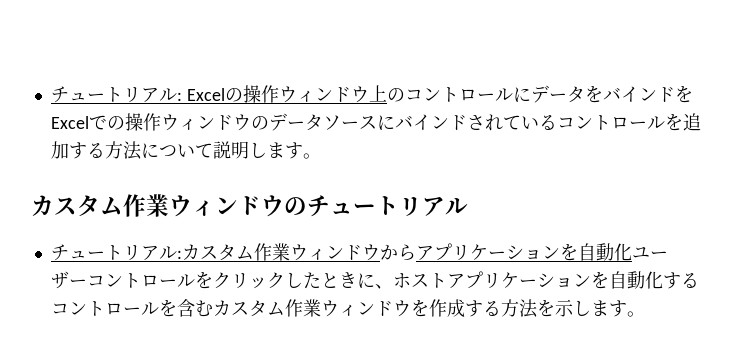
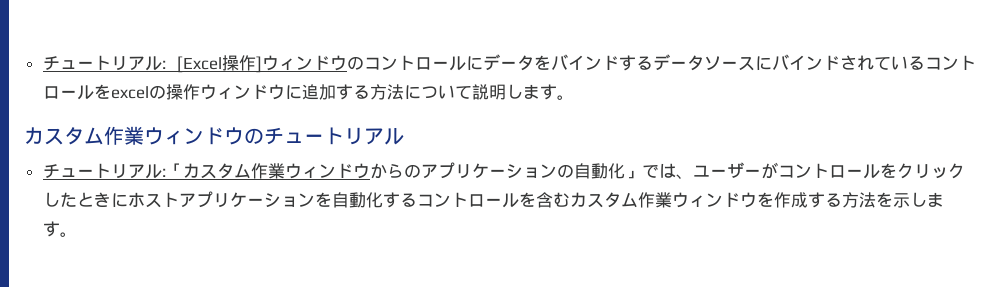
[50,85,387,103] チュートリアル: Excelの操作ウィンドウ上 -> [42,55,347,73] チュートリアル: [Excel操作]ウィンドウ
[674,85,693,103] [50,113,269,131] をExcelでの操作ウィンドウの -> [618,55,653,71] する
(683, 122) none -> [110,84,302,100] excelの操作ウィンドウに
(182, 254) none -> [165,163,183,177] 「
[415,243,632,261] アプリケーションを自動化 -> [403,162,693,179] のアプリケーションの自動化」では、
(87, 283) none -> [760,162,778,179] が
[374,284,393,289] 、 -> (128, 200) none

